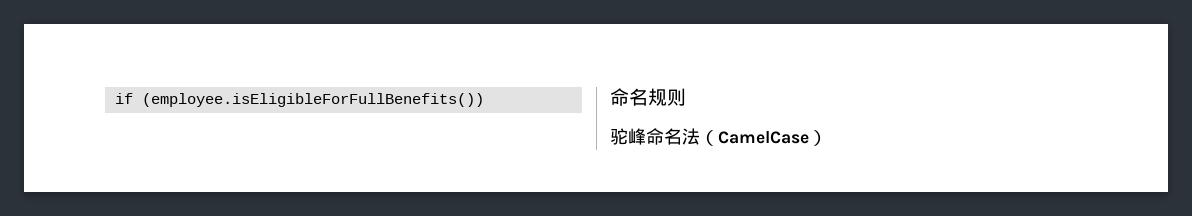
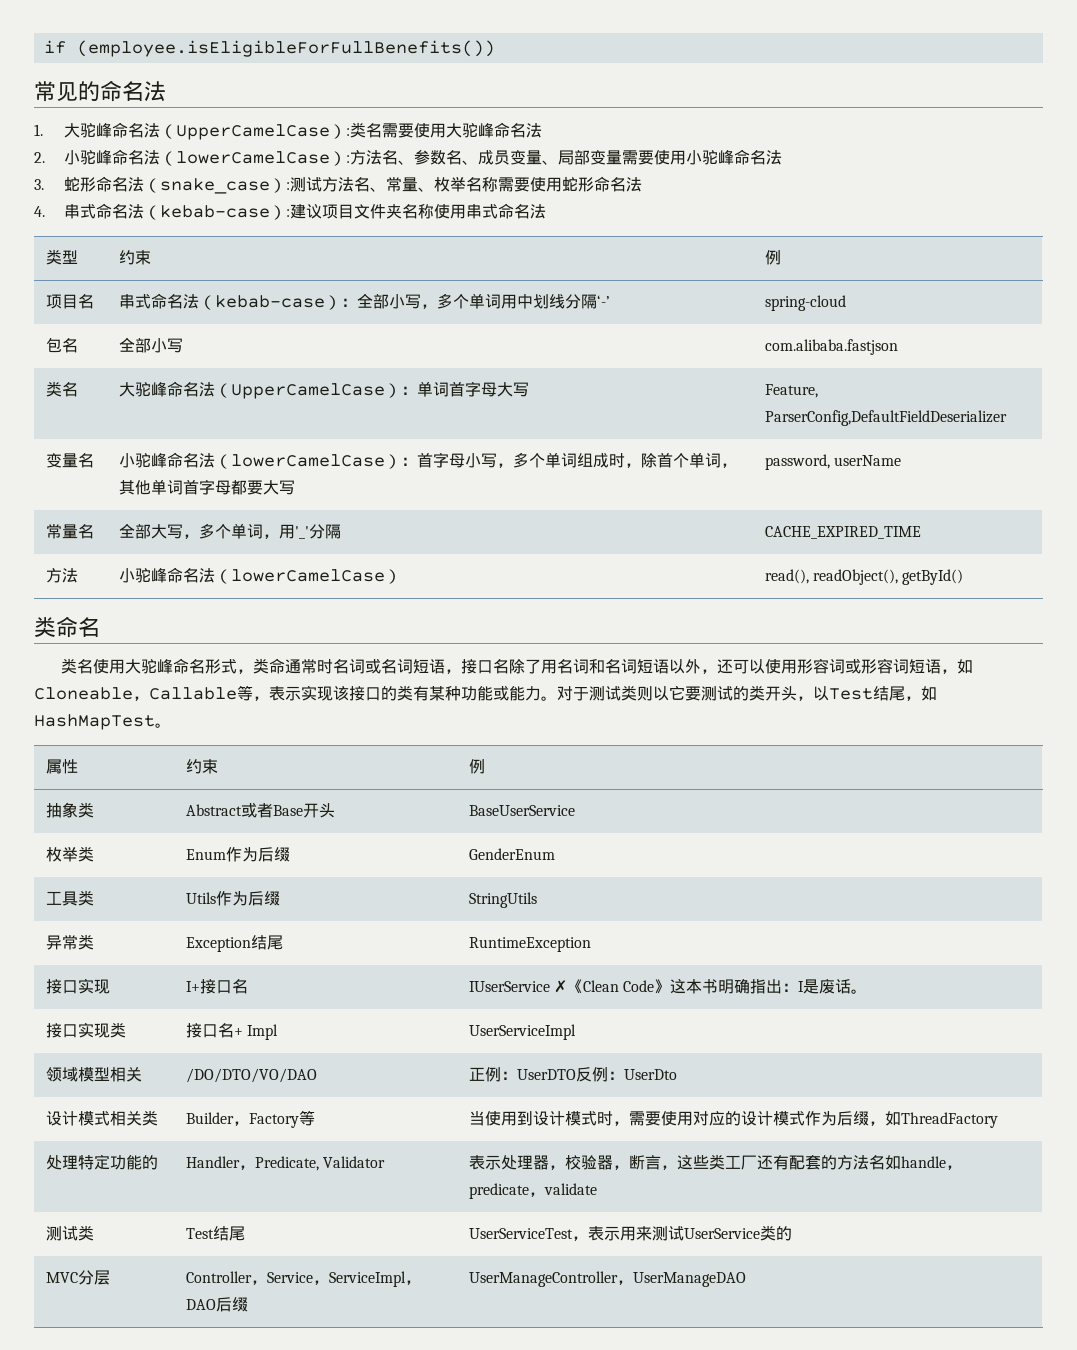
[610,88,686,106] [610,128,827,146] 命名规则 // 驼峰命名法（CamelCase） -> [34,80,166,102] [34,122,543,140] [34,149,783,166] [34,176,643,194] [34,203,547,220] [45,249,78,265] [118,250,151,265] [764,250,781,265] [45,294,94,309] [118,293,610,310] [764,295,846,311] [45,337,78,353] [118,337,183,353] [764,339,898,355] [45,381,78,397] [118,381,529,399] [764,384,818,398] [764,410,1007,426] [45,453,94,468] [118,452,737,469] [118,479,295,495] [764,454,901,470] [45,524,94,539] [118,523,341,539] [764,526,921,539] [45,568,78,583] [118,567,401,584] [764,569,964,585] [34,616,100,638] [61,658,974,674] [34,685,937,701] [34,714,171,730] [45,759,78,774] [185,759,218,774] [468,759,485,774] [45,802,94,818] [185,803,335,818] [468,805,575,816] [45,846,94,862] [185,847,290,862] [468,848,555,860] [45,890,94,906] [185,891,280,906] [468,892,537,908] [45,934,94,950] [185,935,283,952] [468,937,591,952] [45,978,110,994] [185,979,248,994] [468,979,868,994] [45,1022,126,1038] [185,1023,278,1040] [468,1024,576,1040] [45,1067,142,1082] [185,1068,317,1083] [468,1067,677,1082] [45,1110,158,1126] [185,1110,315,1128] [468,1111,998,1128] [45,1154,158,1170] [185,1156,385,1171] [468,1154,962,1170] [468,1183,597,1199] [45,1225,94,1241] [185,1226,245,1241] [468,1225,792,1241] [45,1270,110,1285] [185,1271,421,1287] [185,1297,248,1312] [468,1271,746,1287] 常见的命名法 // 1.大驼峰命名法（UpperCamelCase）:类名需要使用大驼峰命名法 // 2.小驼峰命名法（lowerCamelCase）:方法名、参数名、成员变量、局部变量需要使用小驼峰命名法 // 3.蛇形命名法（snake_case）:测试方法名、常量、枚举名称需要使用蛇形命名法 // 4.串式命名法（kebab-case）:建议项目文件夹名称使用串式命名法 // 类型 | 约束 | 例 // 项目名 | 串式命名法（kebab-case）：全部小写，多个单词用中划线分隔‘-’ | spring-cloud // 包名 | 全部小写 | com.alibaba.fastjson // 类名 | 大驼峰命名法（UpperCamelCase）：单词首字母大写 | Feature, ParserConfig,DefaultFieldDeserializer // 变量名 | 小驼峰命名法（lowerCamelCase）：首字母小写，多个单词组成时，除首个单词，其他单词首字母都要大写 | password, userName // 常量名 | 全部大写，多个单词，用'_'分隔 | CACHE_EXPIRED_TIME // 方法 | 小驼峰命名法（lowerCamelCase） | read(), readObject(), getById() // 类命名 // 类名使用大驼峰命名形式，类命通常时名词或名词短语，接口名除了用名词和名词短语以外，还可以使用形容词或形容词短语，如Cloneable，Callable等，表示实现该接口的类有某种功能或能力。对于测试类则以它要测试的类开头，以Test结尾，如HashMapTest。 // 属性 | 约束 | 例 // 抽象类 | Abstract或者Base开头 | BaseUserService // 枚举类 | Enum作为后缀 | GenderEnum // 工具类 | Utils作为后缀 | StringUtils // 异常类 | Exception结尾 | RuntimeException // 接口实现 | I+接口名 | IUserService ✗《Clean Code》这本书明确指出：I是废话。 // 接口实现类 | 接口名+ Impl | UserServiceImpl // 领域模型相关 | /DO/DTO/VO/DAO | 正例：UserDTO反例：UserDto // 设计模式相关类 | Builder，Factory等 | 当使用到设计模式时，需要使用对应的设计模式作为后缀，如ThreadFactory // 处理特定功能的 | Handler，Predicate, Validator | 表示处理器，校验器，断言，这些类工厂还有配套的方法名如handle，predicate，validate // 测试类 | Test结尾 | UserServiceTest，表示用来测试UserService类的 // MVC分层 | Controller，Service，ServiceImpl，DAO后缀 | UserManageController，UserManageDAO

